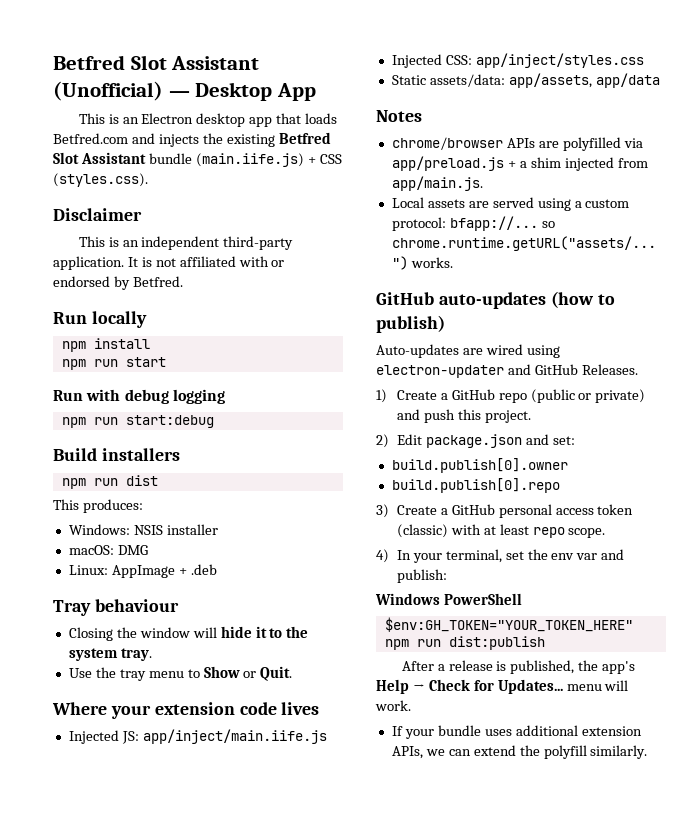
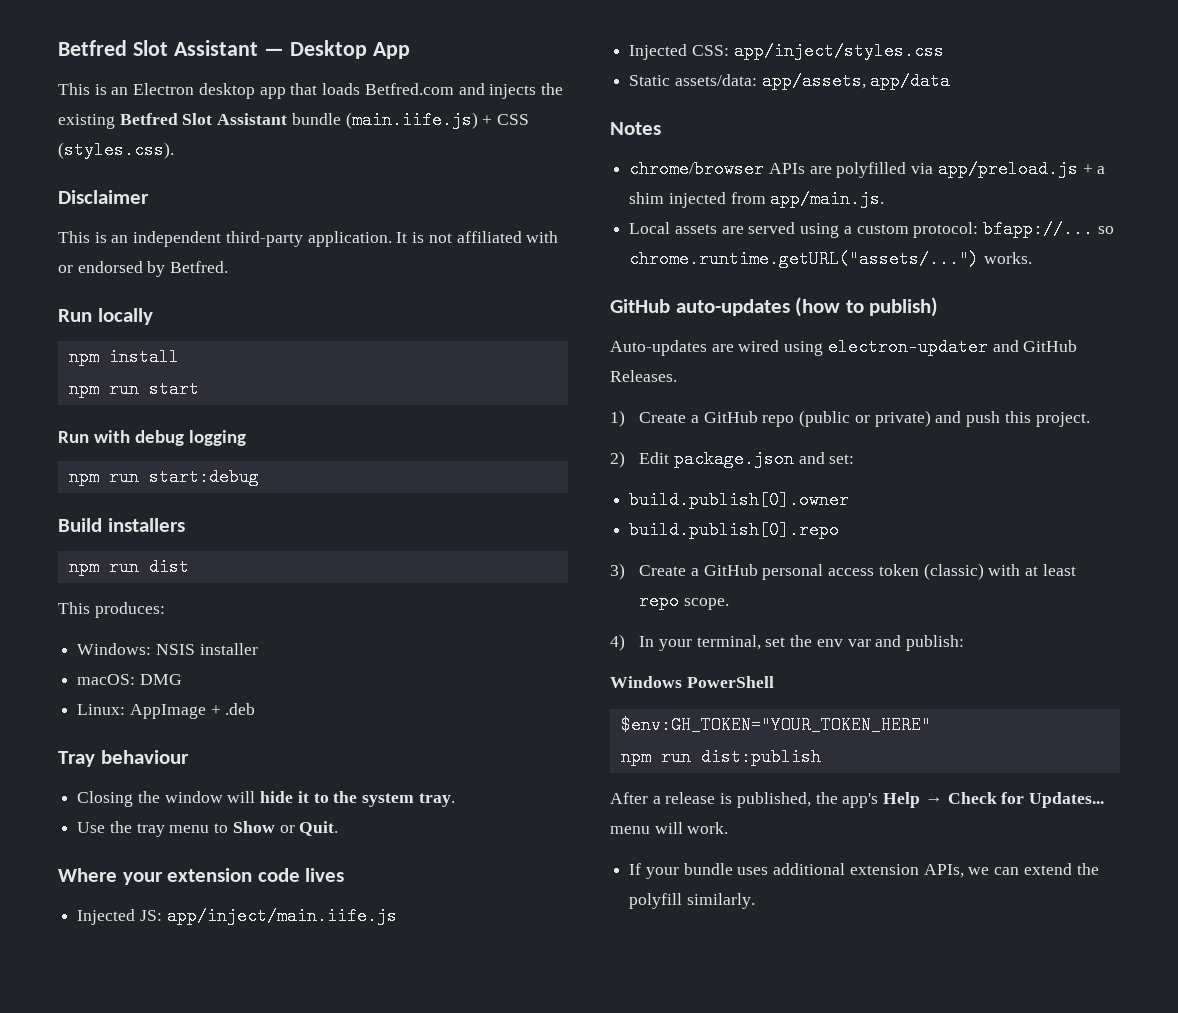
[53,55,260,70] [53,81,163,101] Betfred Slot Assistant (Unofficial) -> [58,40,258,56] Betfred Slot Assistant

